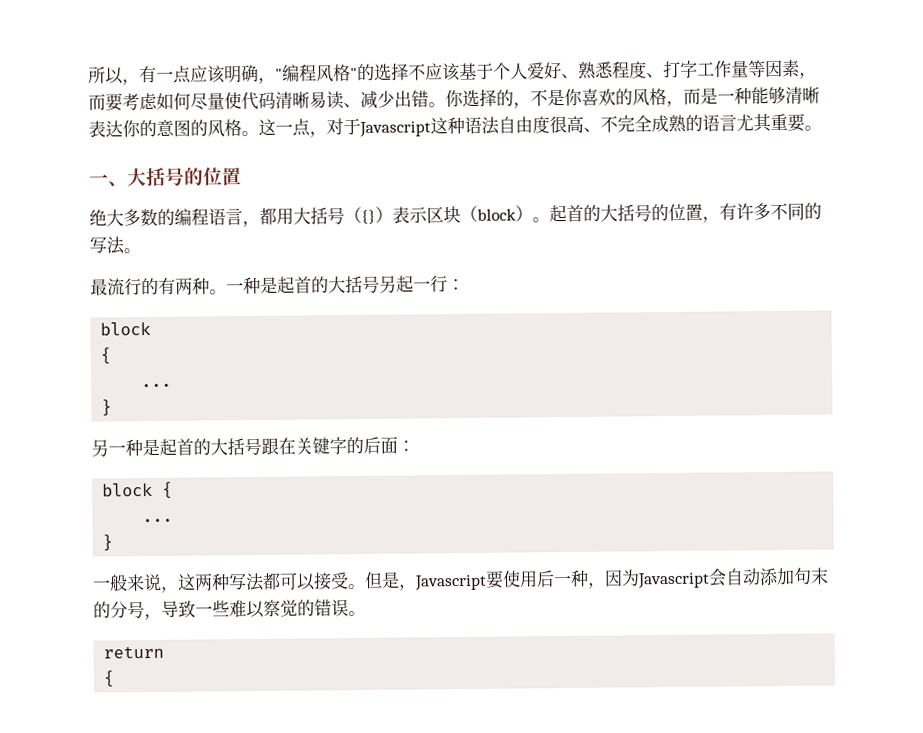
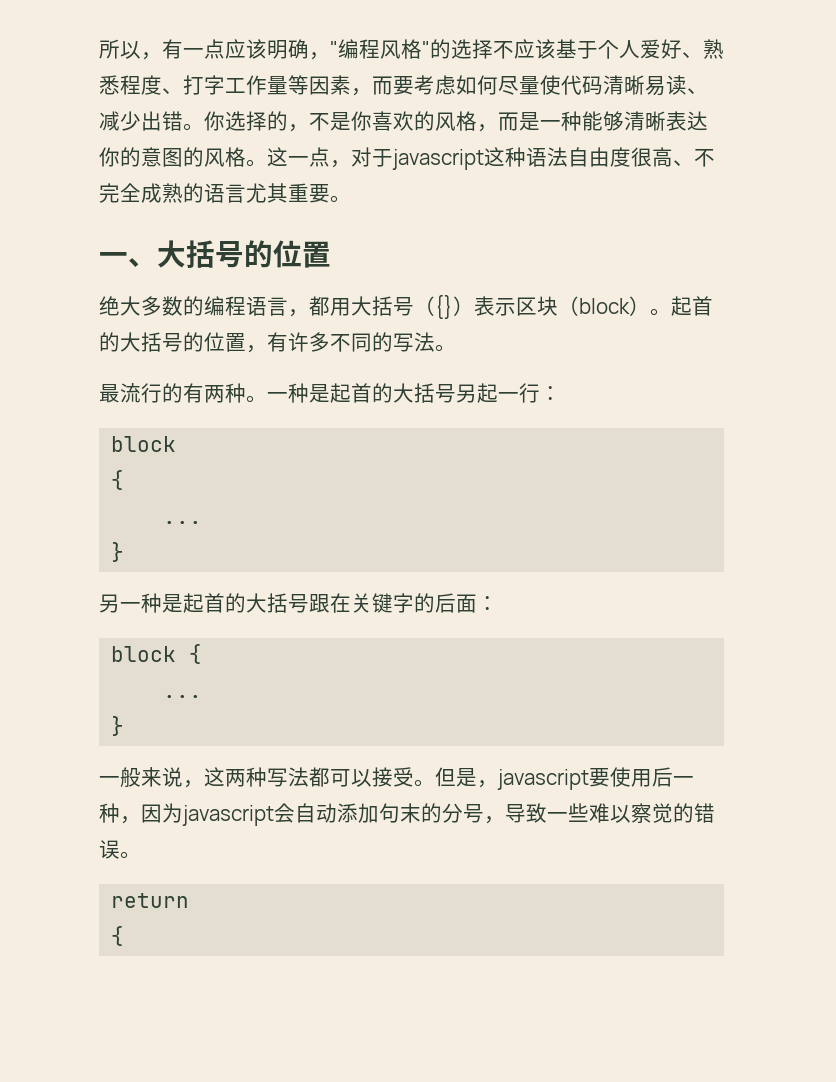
[359,121,431,137] Javascript -> [392,149,484,170] javascript
[415,574,487,591] Javascript -> [497,769,589,790] javascript
[637,572,710,589] Javascript -> [182,805,274,826] javascript

